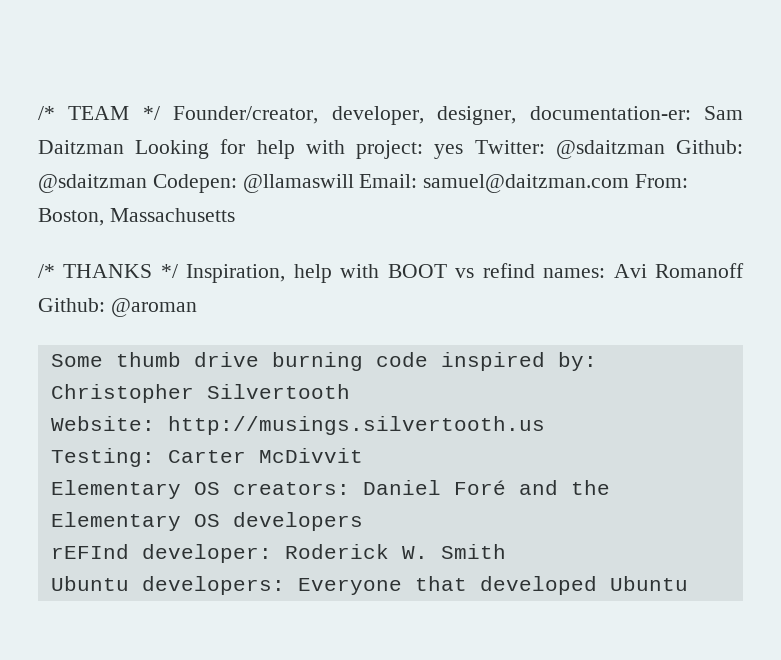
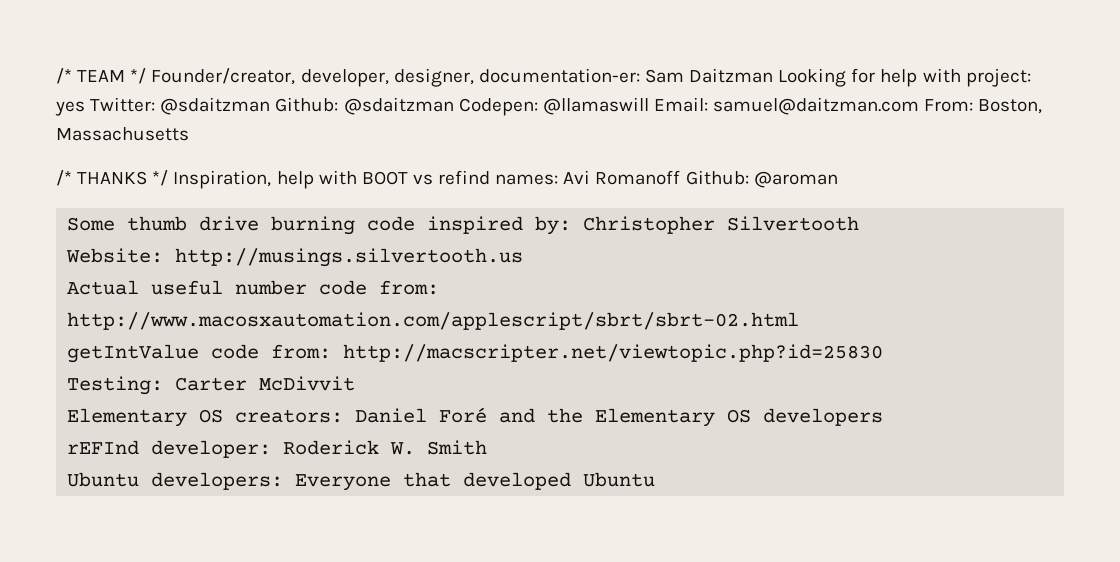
(545, 425) none -> [67,280,440,295] [67,312,800,330] [67,344,884,363] // Actual useful number code from: http://www.macosxautomation.com/applescript/sbrt/sbrt-02.html // getIntValue code from: http://macscripter.net/viewtopic.php?id=25830

